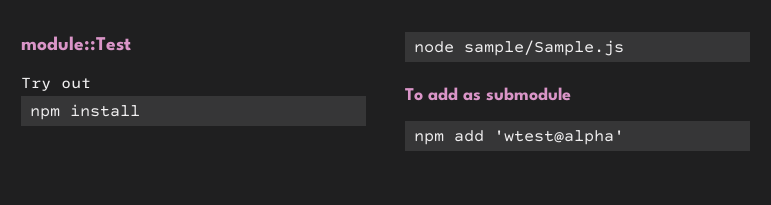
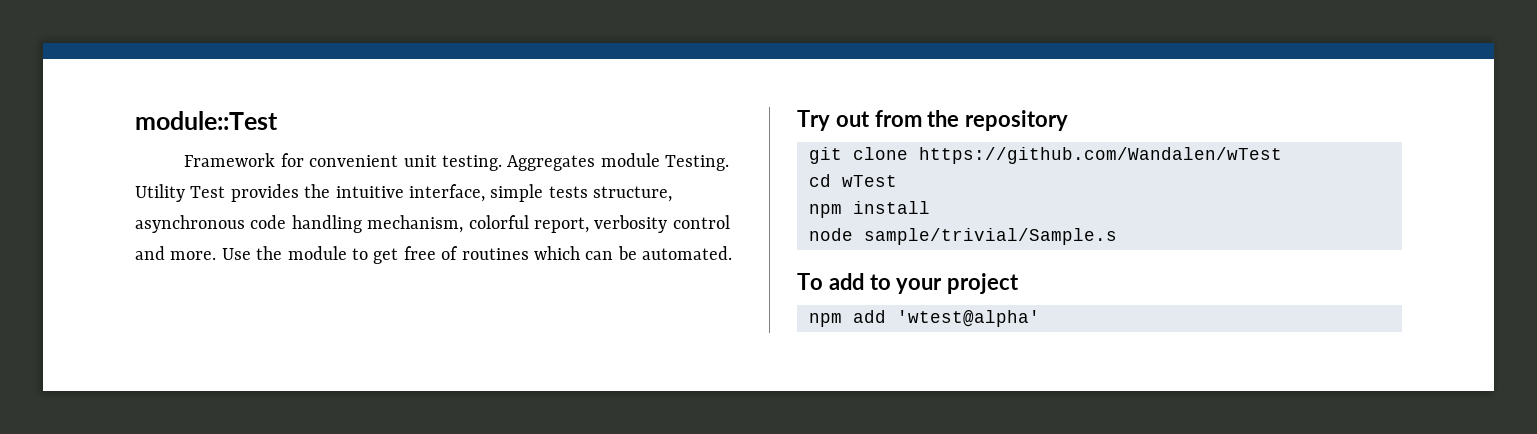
[21,77,91,91] Try out -> [184,153,730,171] [135,184,673,202] [135,215,730,233] [135,246,733,264] [797,110,1069,131] [809,147,1282,164] [809,174,897,187] Framework for convenient unit testing. Aggregates module Testing. Utility Test provides the intuitive interface, simple tests structure, asynchronous code handling mechanism, colorful report, verbosity control and more. Use the module to get free of routines which can be automated. // Try out from the repository // git clone https://github.com/Wandalen/wTest // cd wTest
[463,40,624,56] sample/Sample.js -> [864,228,1117,245] sample/trivial/Sample.s
[463,87,571,101] as submodule -> [869,273,1020,294] to your project

